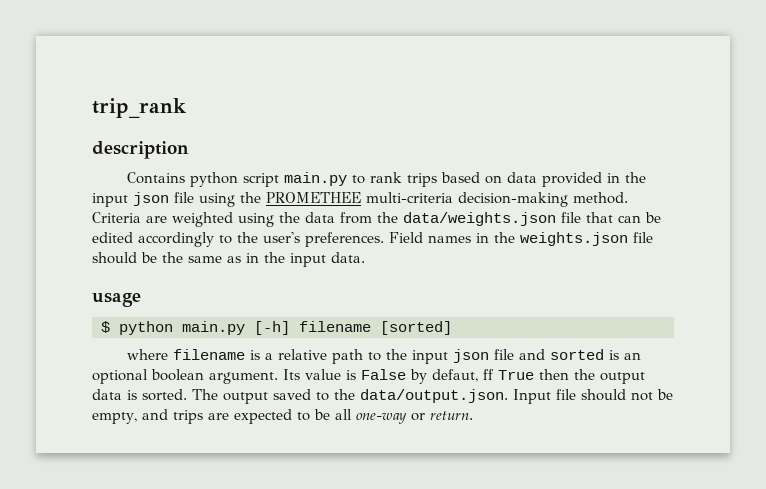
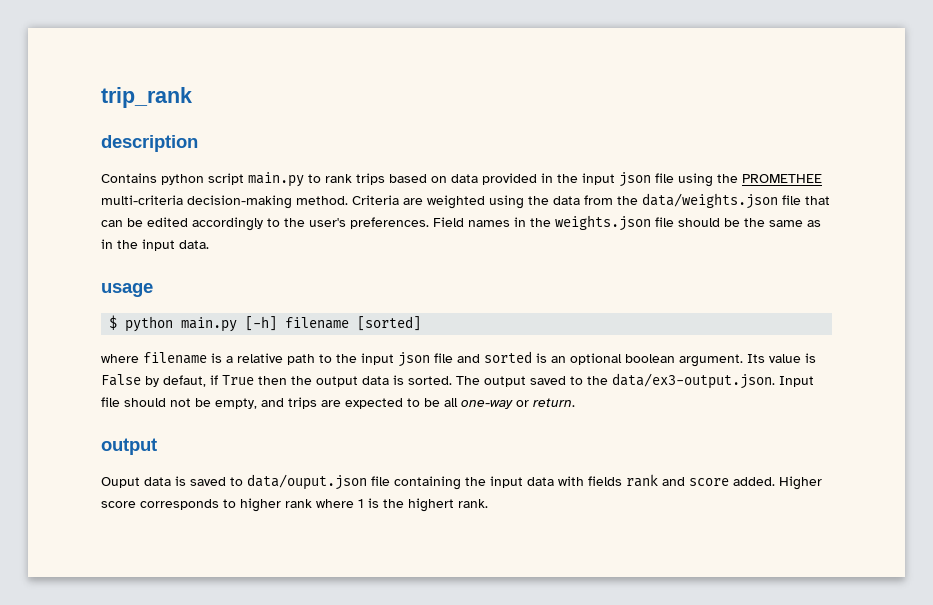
[483,369,494,380] ff -> [210,375,218,385] if
[360,389,508,403] data/output.json. -> [612,373,775,389] data/ex3-output.json.
(473, 415) none -> [101,438,157,455] [101,474,822,490] [101,498,488,512] // output // Ouput data is saved to data/ouput.json file containing the input data with fields rank and score added. Higher score corresponds to higher rank where 1 is the highert rank.

